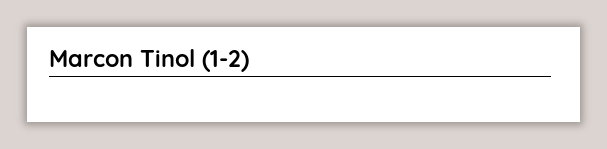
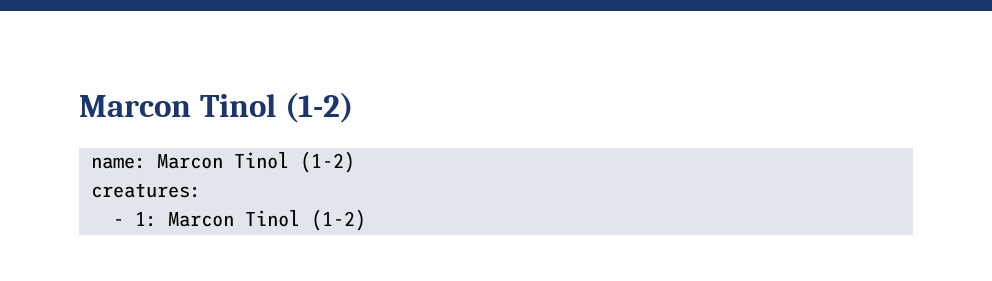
[49,49,249,72] Marcon Tinol (1-2) -> [79,92,353,123] [91,151,356,173] [91,183,202,198] [113,209,367,231] Marcon Tinol (1-2) // name: Marcon Tinol (1-2) // creatures: // - 1: Marcon Tinol (1-2)

